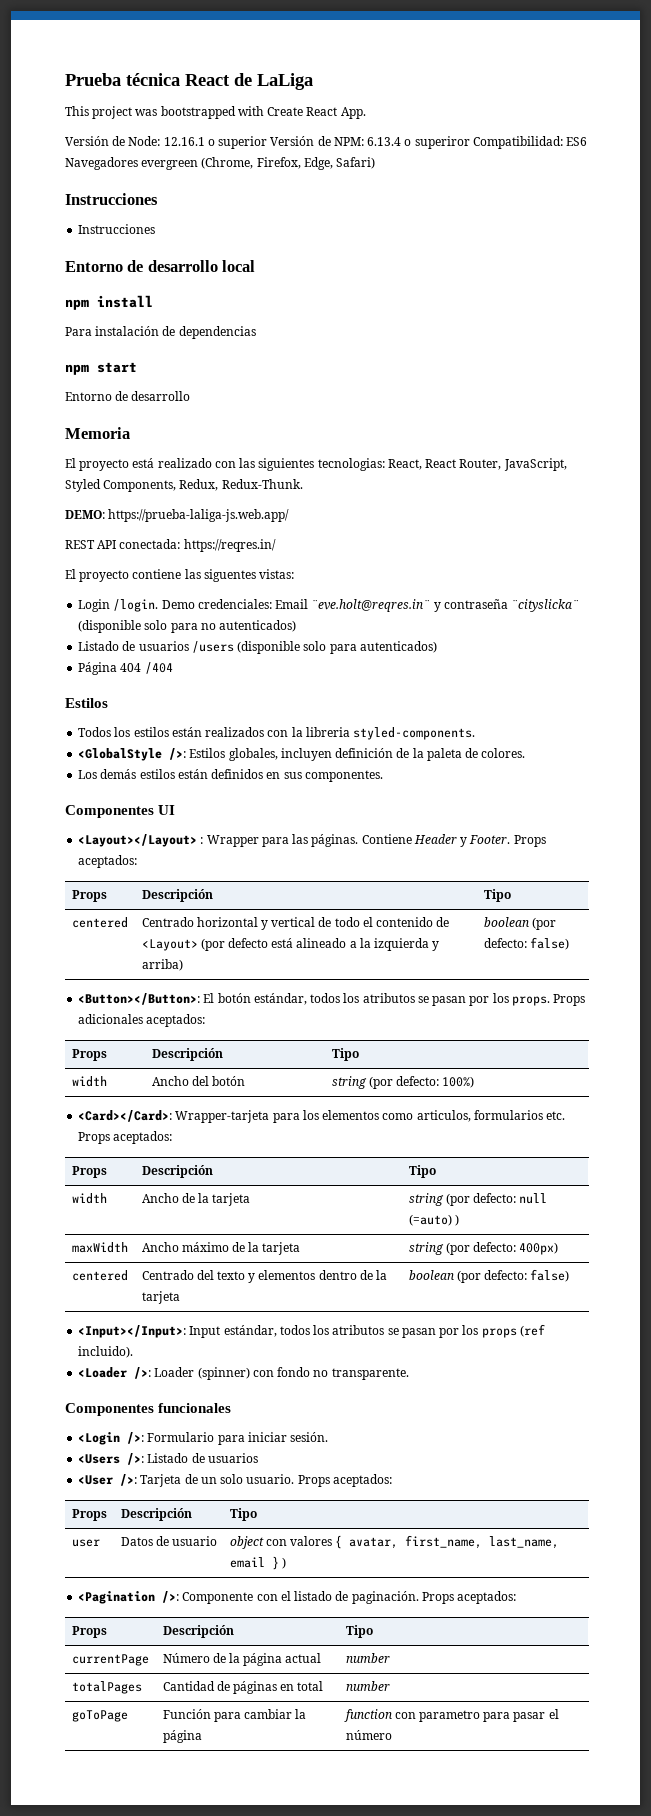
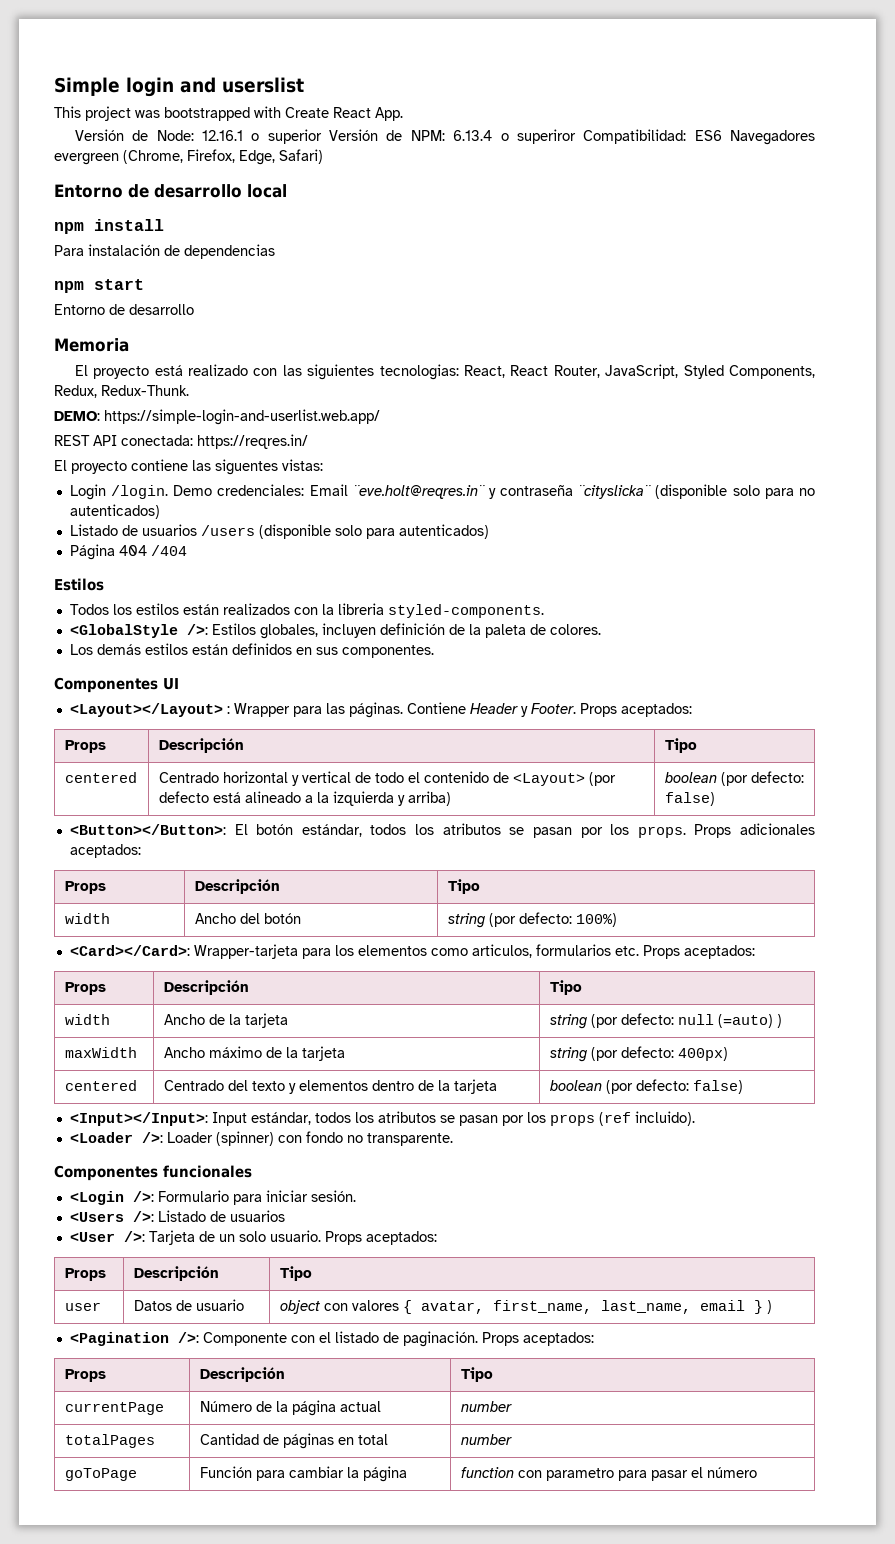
[65,73,313,90] Prueba técnica React de LaLiga -> [54,77,304,97] Simple login and userslist
[65,193,158,205] [78,224,156,234] // Instrucciones // Instrucciones -> (323, 156) none
[108,509,290,522] https://prueba-laliga-js.web.app/ -> [104,409,380,425] https://simple-login-and-userlist.web.app/

